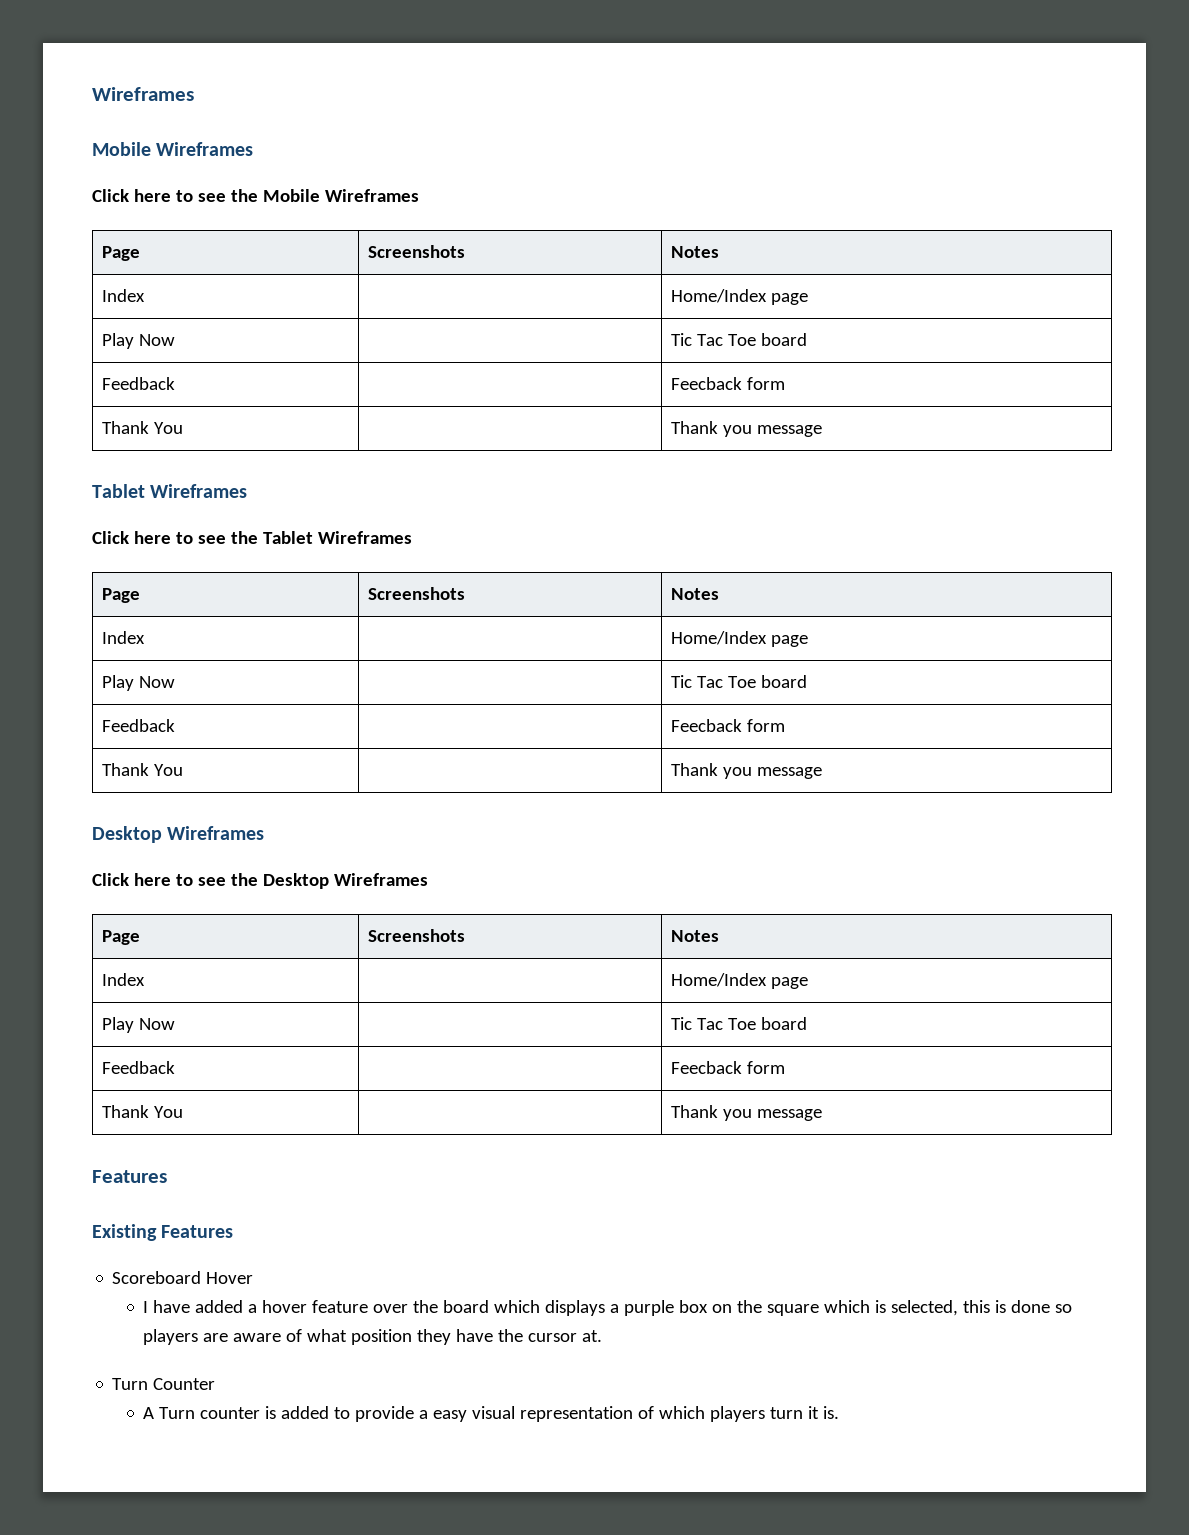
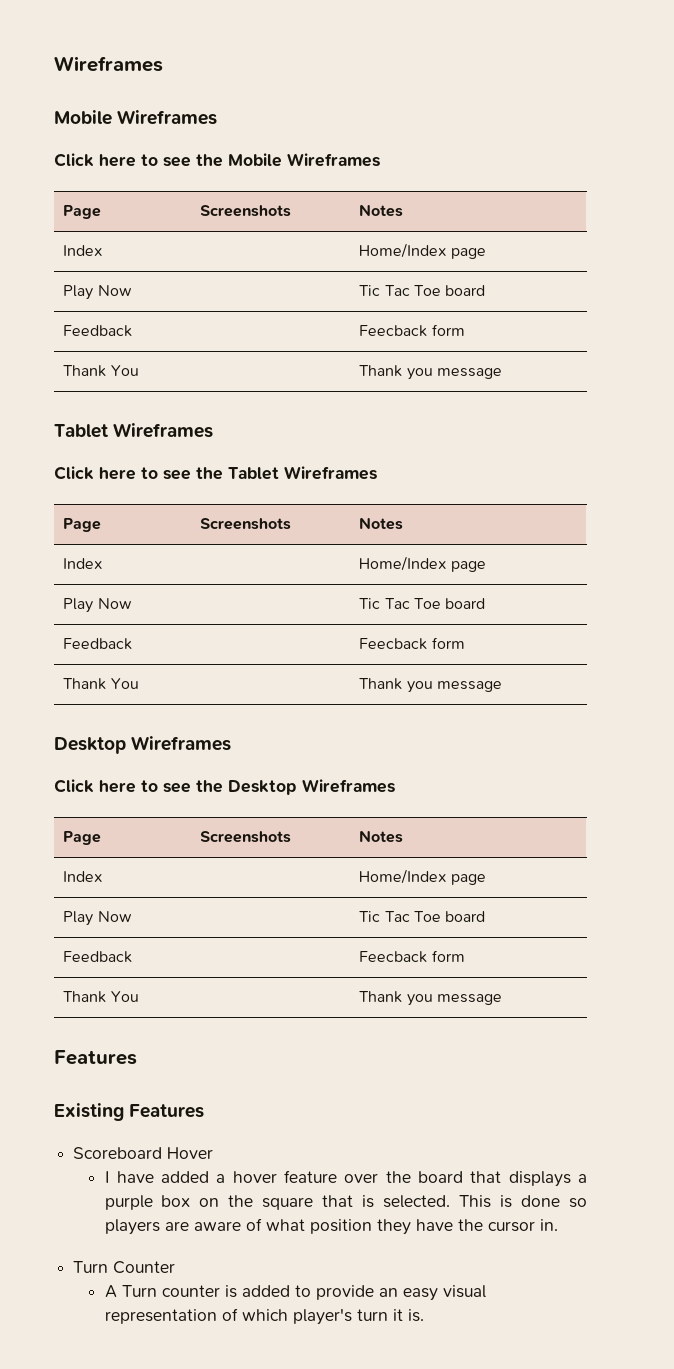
[494,1300,541,1313] which -> [470,1171,502,1183] that
[824,1300,991,1316] which is selected, this -> [322,1195,492,1208] that is selected. This
[582,1330,603,1342] at. -> [539,1219,558,1231] in.
[419,1410,429,1419] a -> [378,1288,398,1297] an
[710,1406,766,1422] players -> [292,1308,352,1325] player's

